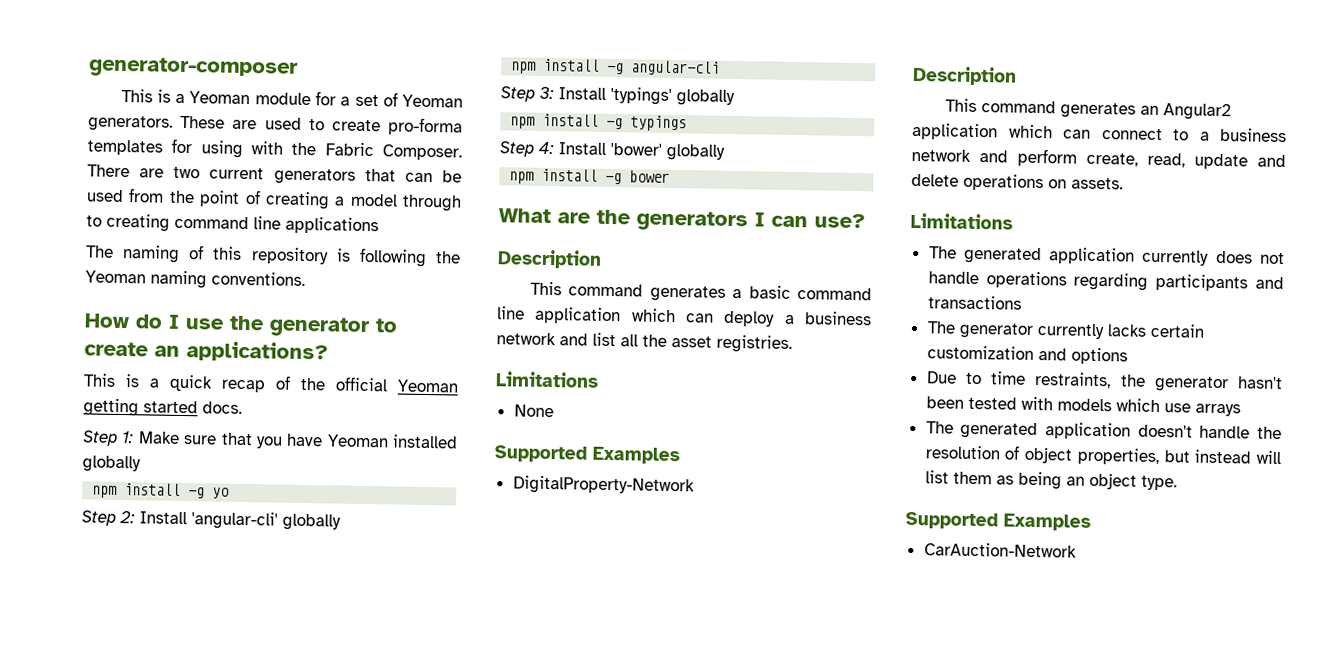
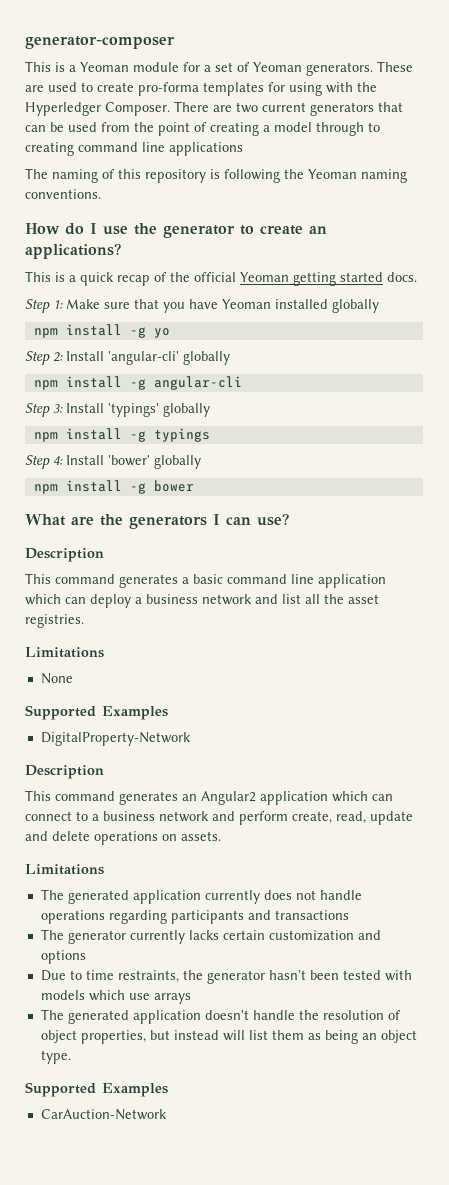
[324,142,374,157] Fabric -> [25,102,101,116] Hyperledger

